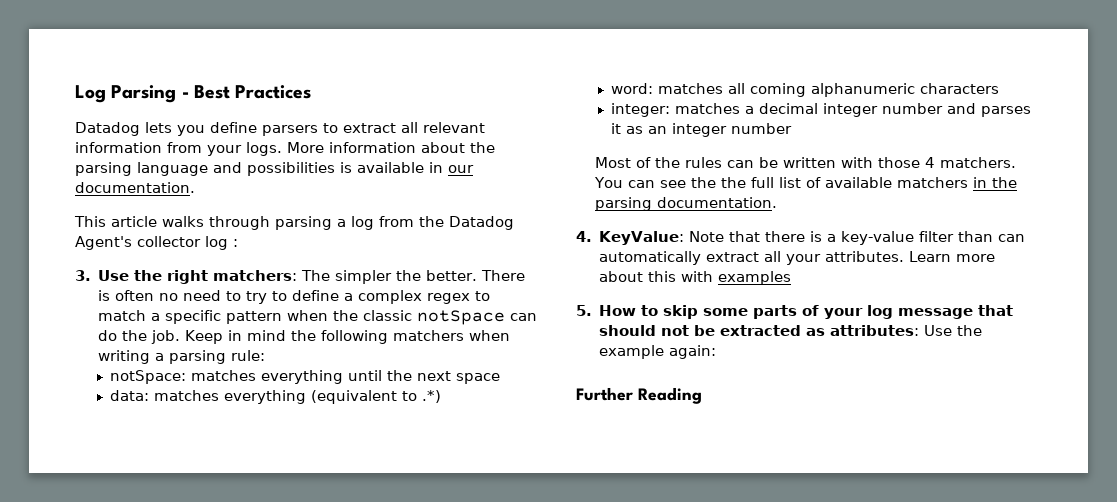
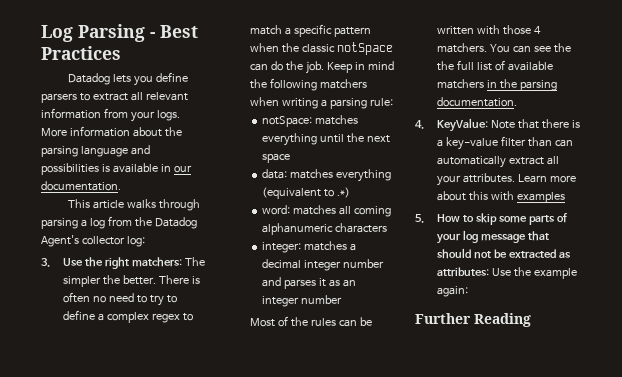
[205,236,238,250] log : -> [126,236,145,247] log:

